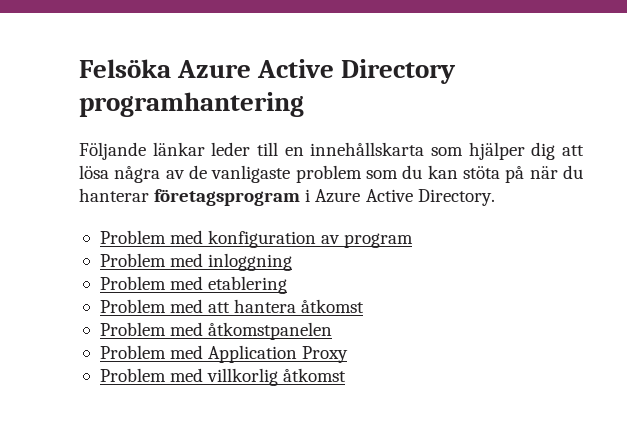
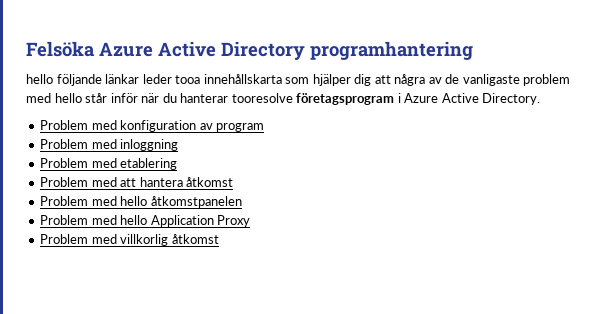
[79,142,304,160] Följande länkar leder till en -> [26,74,201,86] hello följande länkar leder tooa
[79,165,109,179] lösa -> (391, 79) none
[366,165,525,183] som du kan stöta på -> [26,93,138,103] med hello står inför
(149, 195) none -> [231,93,293,103] tooresolve
(204, 329) none -> [120,196,148,206] hello
(204, 352) none -> [120,215,148,225] hello

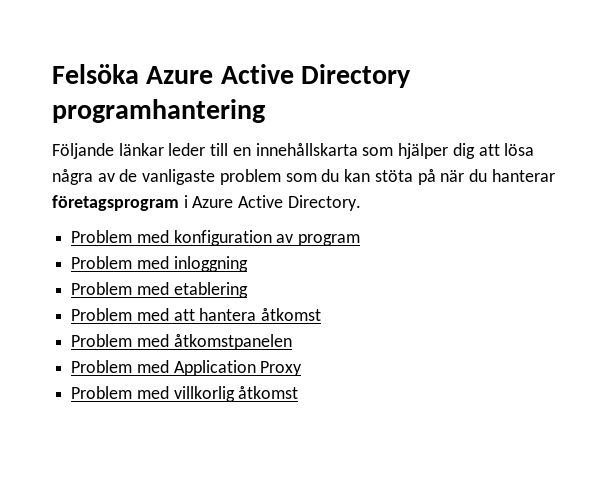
[26,74,201,86] hello följande länkar leder tooa -> [52,143,251,159] Följande länkar leder till en
(391, 79) none -> [504,143,535,156] lösa
[26,93,138,103] med hello står inför -> [285,169,436,185] som du kan stöta på
[231,93,293,103] tooresolve -> (555, 175) none
[120,196,148,206] hello -> (169, 340) none
[120,215,148,225] hello -> (169, 366) none

